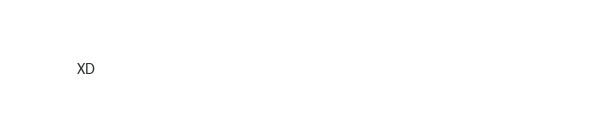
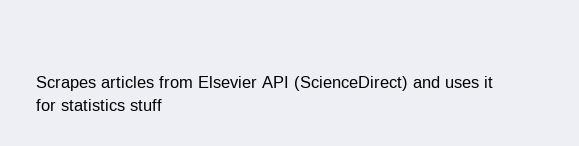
[77,63,95,74] XD -> [36,76,493,91] [36,99,162,111] Scrapes articles from Elsevier API (ScienceDirect) and uses it for statistics stuff

